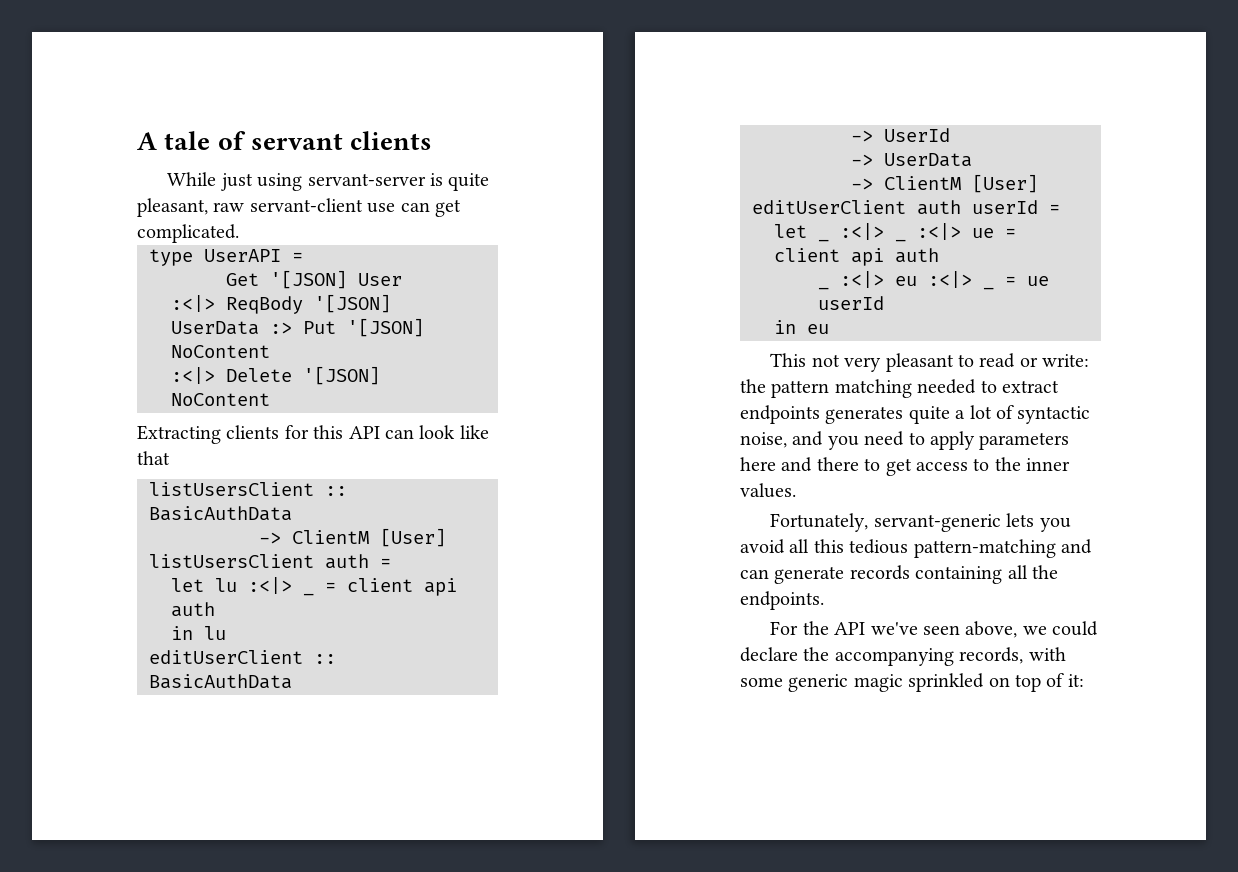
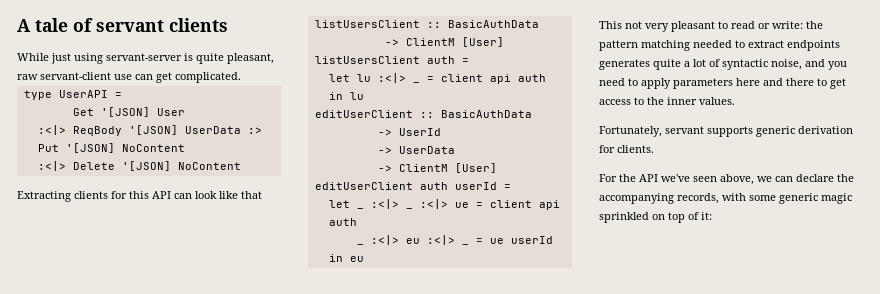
[873,513,1071,532] [740,539,1092,558] [740,565,1058,584] [740,591,824,610] servant-generic lets you avoid all this tedious pattern-matching and can generate records containing all the endpoints. -> [665,126,853,137] [599,145,654,153] servant supports generic derivation for clients.
[1052,621,1099,636] could -> [775,176,793,182] can

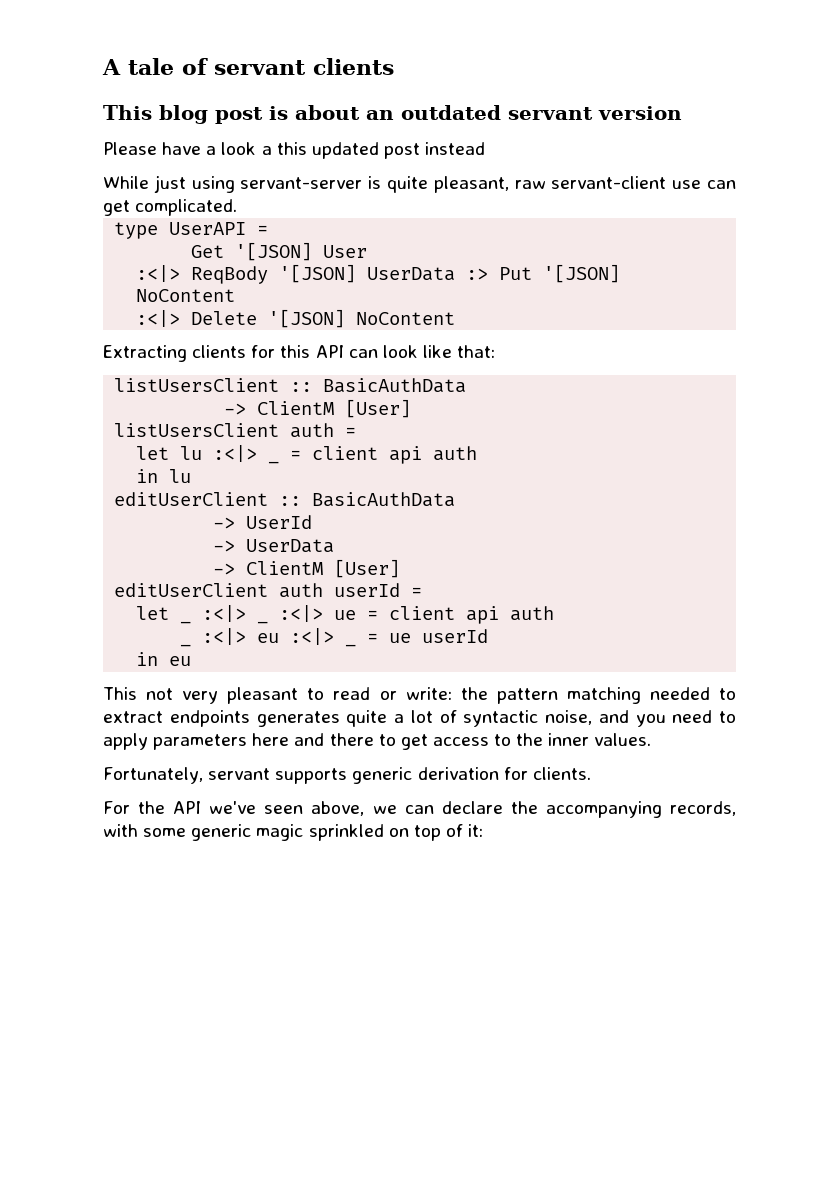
(228, 25) none -> [103,105,682,124] [103,142,486,159] // This blog post is about an outdated servant version // Please have a look a this updated post instead
[241,191,262,199] that -> [457,345,496,358] that:

